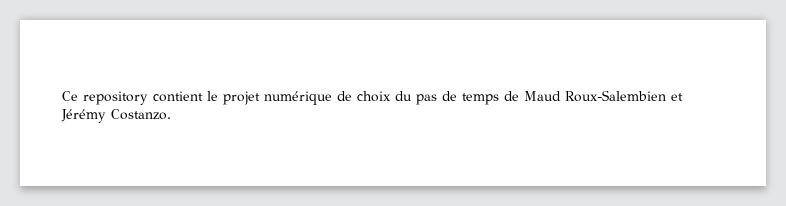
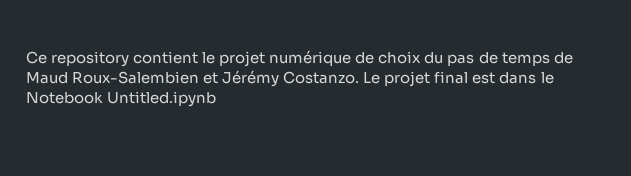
(171, 114) none -> [363,71,554,87] [26,91,217,107] Le projet final est dans le Notebook Untitled.ipynb

